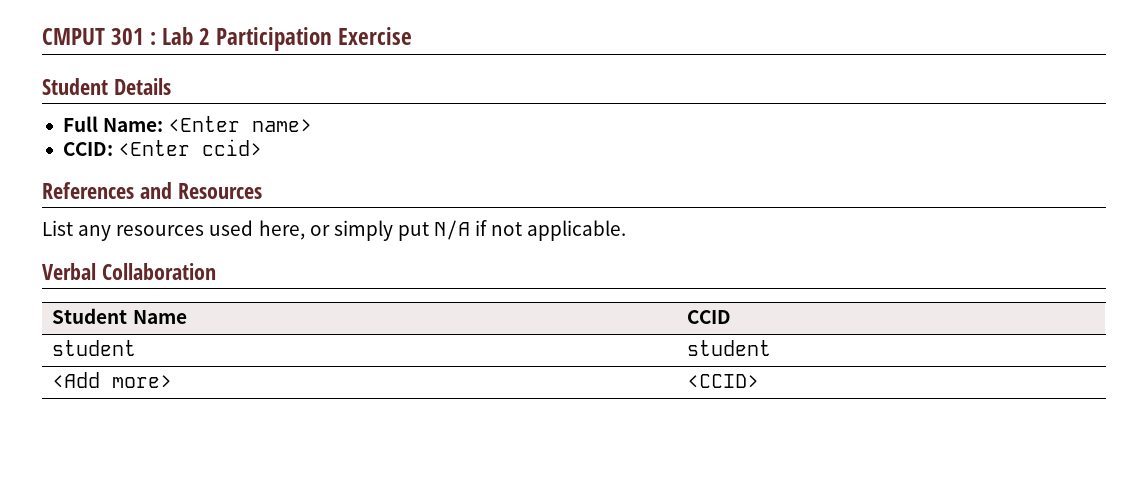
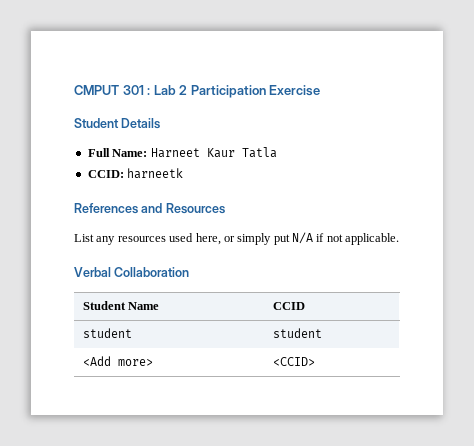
[168,116,313,132] <Enter name> -> [150,147,277,158] Harneet Kaur Tatla
[118,139,263,156] <Enter ccid> -> [127,168,184,179] harneetk

